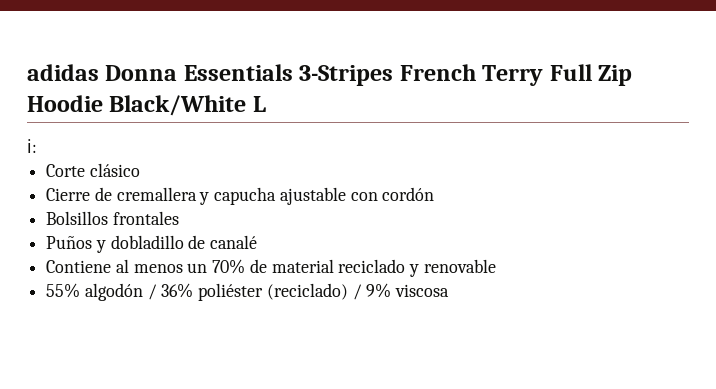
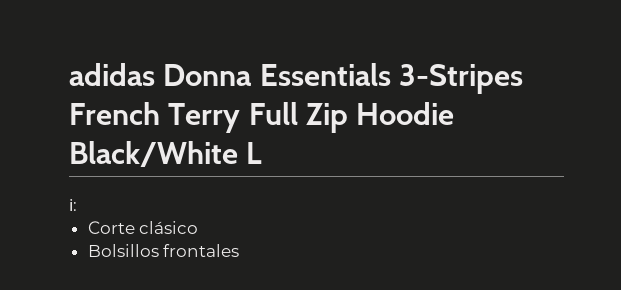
[46,187,435,205] [46,211,179,225] [46,235,258,253] [46,259,496,277] [46,283,450,301] Cierre de cremallera y capucha ajustable con cordón // Bolsillos frontales // Puños y dobladillo de canalé // Contiene al menos un 70% de material reciclado y renovable // 55% algodón / 36% poliéster (reciclado) / 9% viscosa -> [87,244,240,257] Bolsillos frontales

